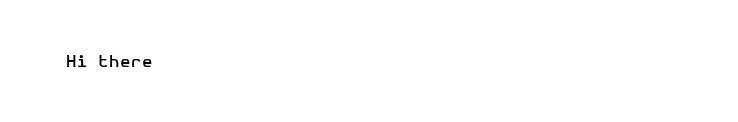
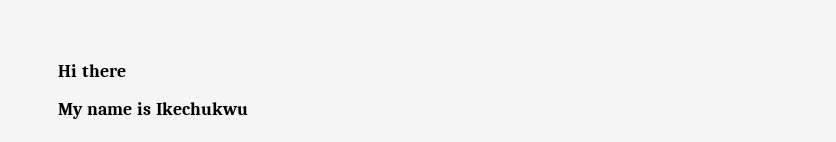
(153, 61) none -> [58,102,248,119] // My name is Ikechukwu

